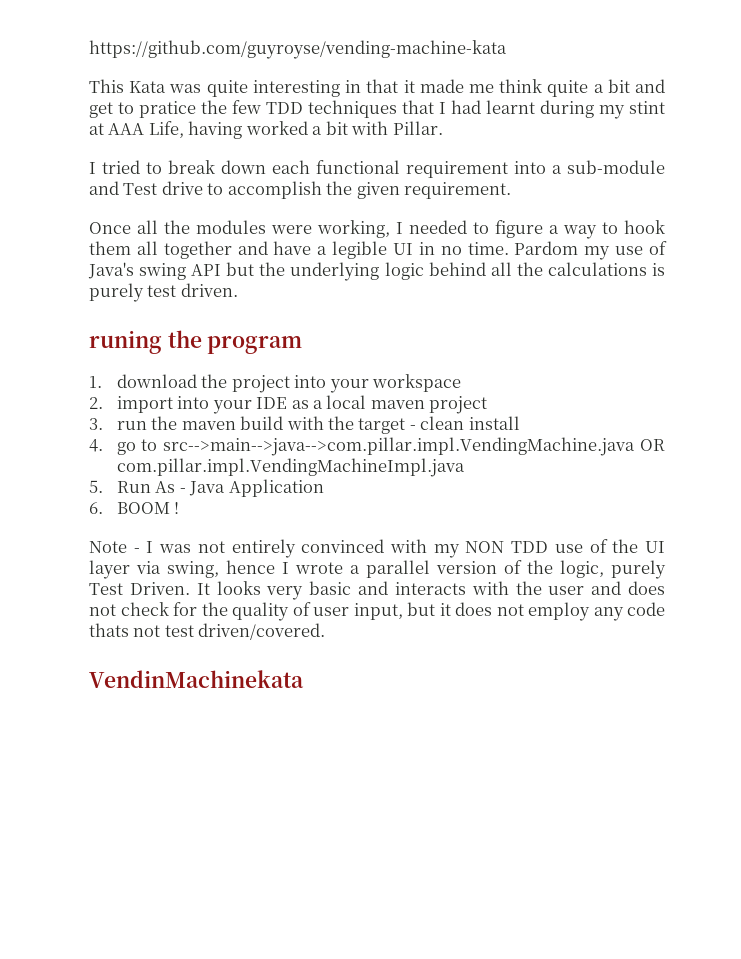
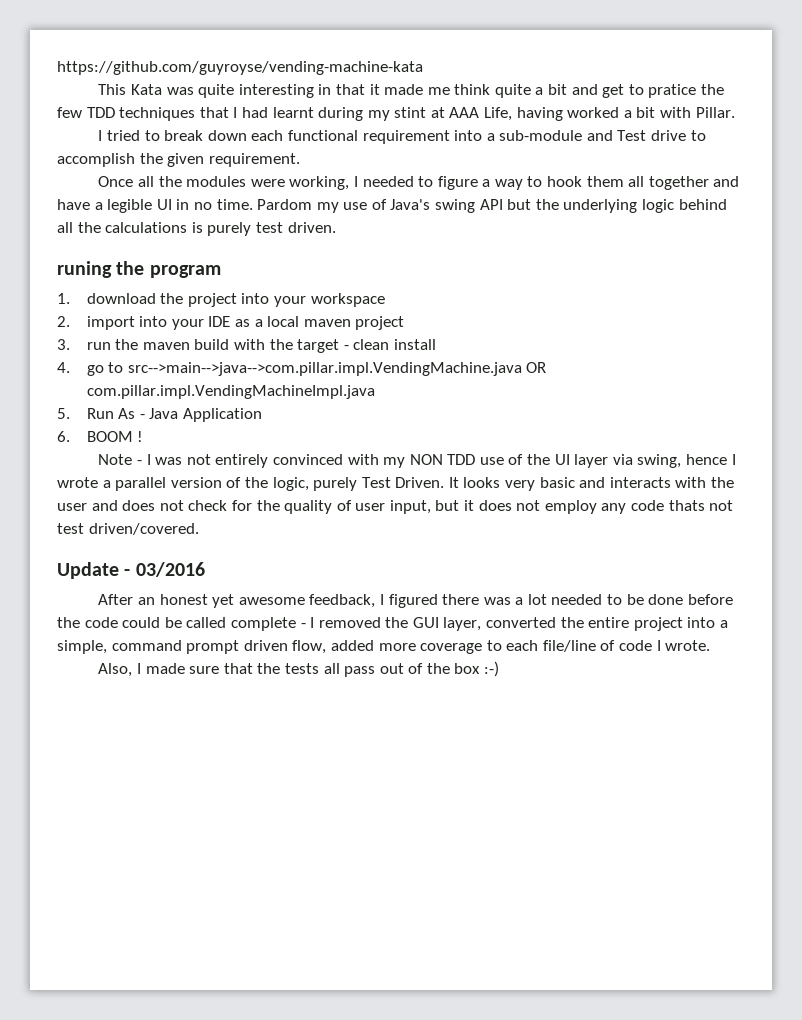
[89,670,304,688] VendinMachinekata -> [57,562,205,579] [98,594,733,608] [57,617,729,631] [57,640,711,654] [98,661,500,677] Update - 03/2016 // After an honest yet awesome feedback, I figured there was a lot needed to be done before the code could be called complete - I removed the GUI layer, converted the entire project into a simple, command prompt driven flow, added more coverage to each file/line of code I wrote. // Also, I made sure that the tests all pass out of the box :-)

